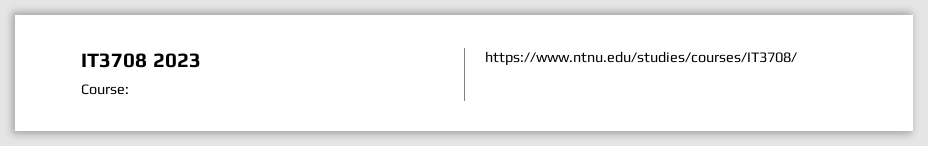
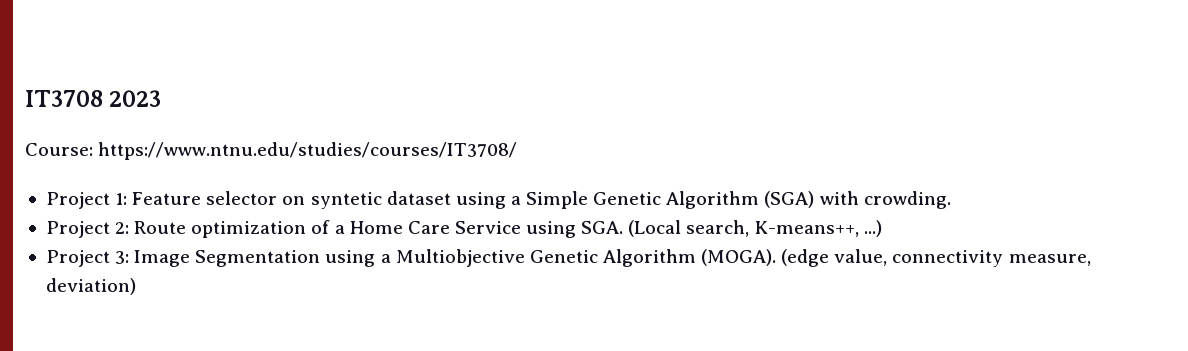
(797, 58) none -> [45,191,951,209] [45,220,882,238] [45,249,1091,267] [45,278,136,295] // Project 1: Feature selector on syntetic dataset using a Simple Genetic Algorithm (SGA) with crowding. // Project 2: Route optimization of a Home Care Service using SGA. (Local search, K-means++, ...) // Project 3: Image Segmentation using a Multiobjective Genetic Algorithm (MOGA). (edge value, connectivity measure, deviation)

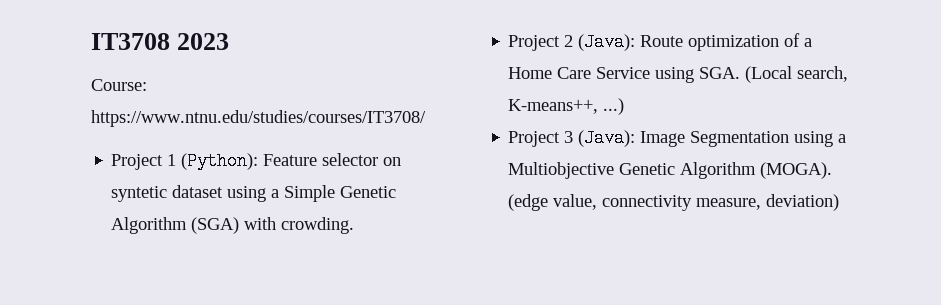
[115,193,128,205] 1: -> [167,152,259,170] 1 (Python):
[115,222,130,234] 2: -> [564,33,636,51] 2 (Java):
[115,251,130,264] 3: -> [564,129,636,147] 3 (Java):

